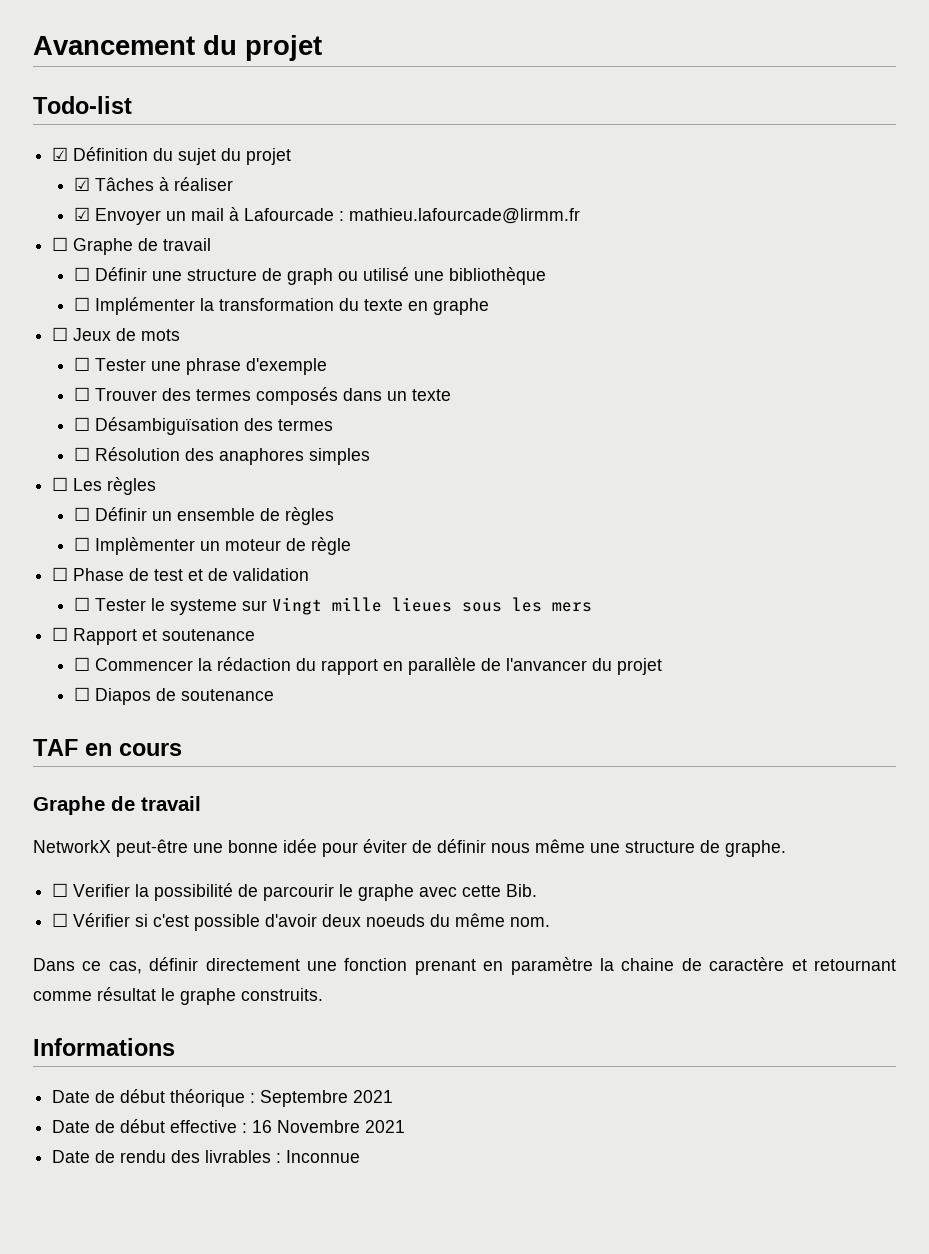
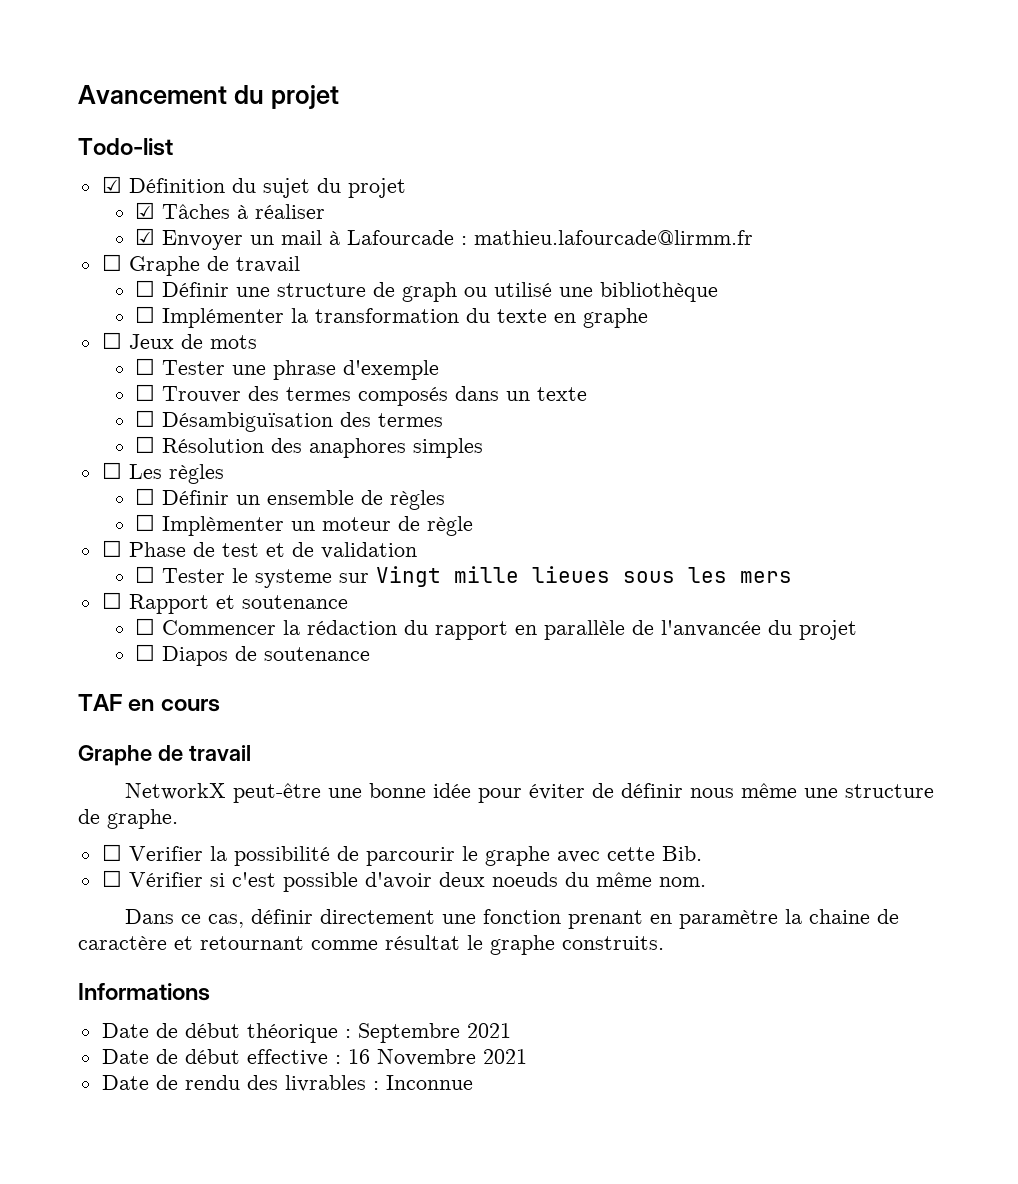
[505,658,587,671] l'anvancer -> [661,620,762,637] l'anvancée

